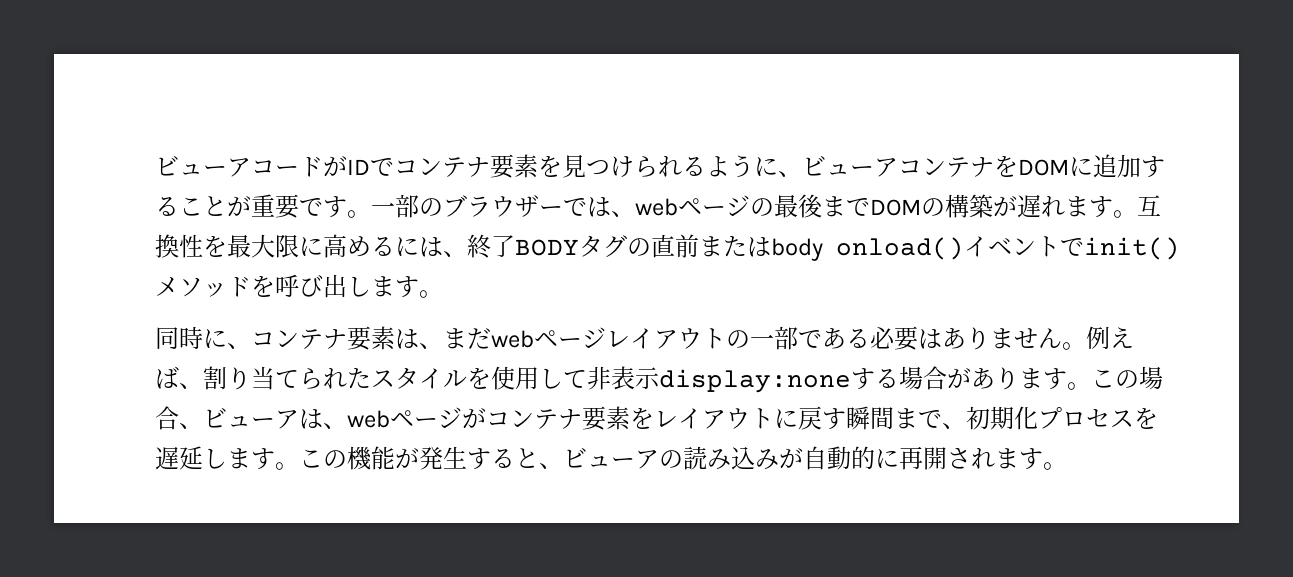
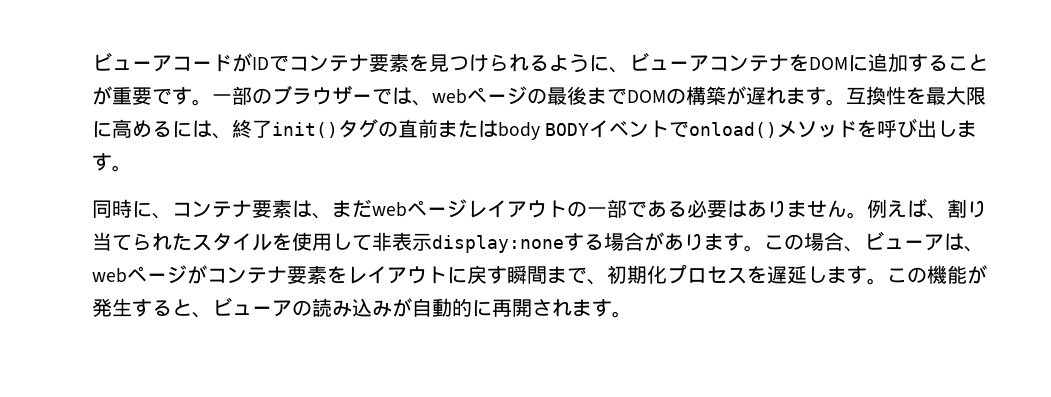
[515,239,580,256] BODY -> [271,122,338,138] init()
[836,237,964,260] onload() -> [545,123,590,136] BODY
[1084,237,1180,260] init() -> [689,122,778,138] onload()

